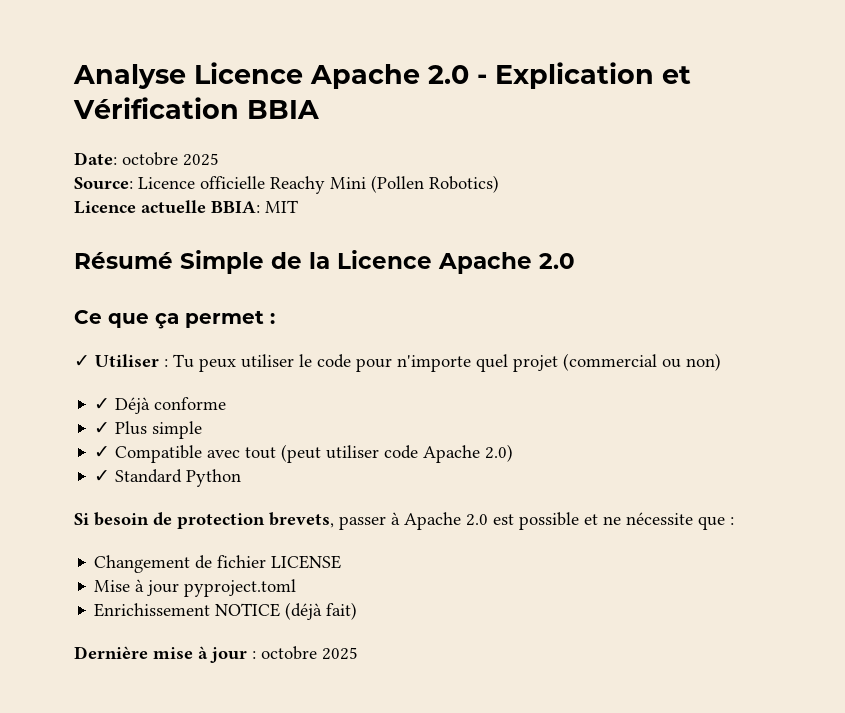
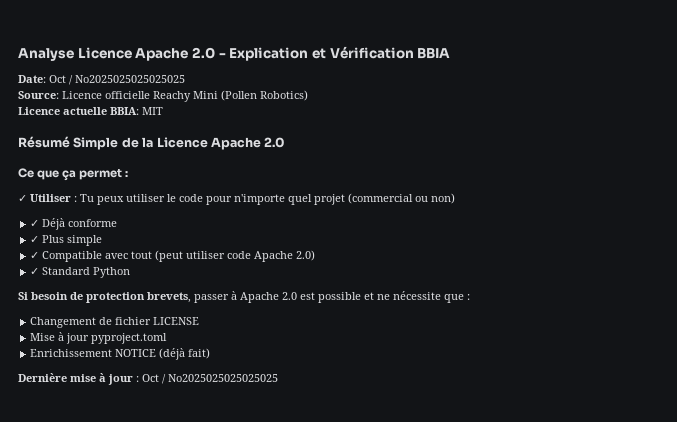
[122,152,219,166] octobre 2025 -> [49,75,185,85] Oct / No2025025025025025
[261,646,358,660] octobre 2025 -> [142,374,278,384] Oct / No2025025025025025

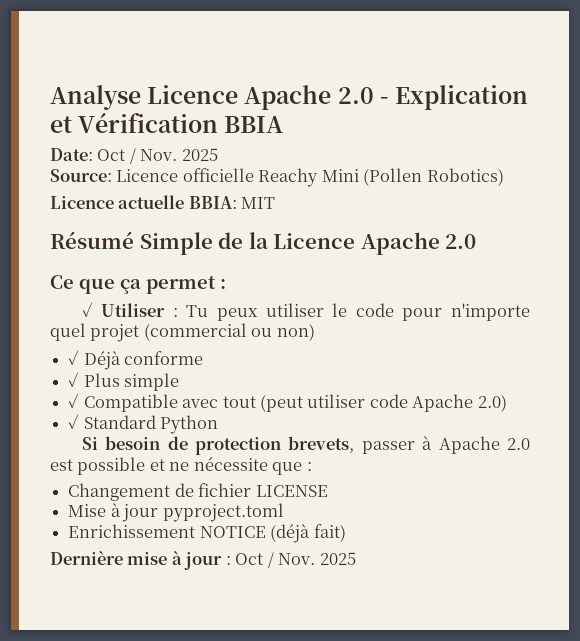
[75,75,185,83] No2025025025025025 -> [140,148,218,161] Nov. 2025
[168,374,278,382] No2025025025025025 -> [278,552,356,565] Nov. 2025

